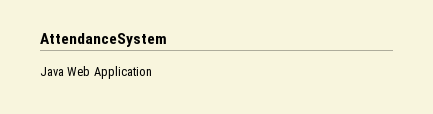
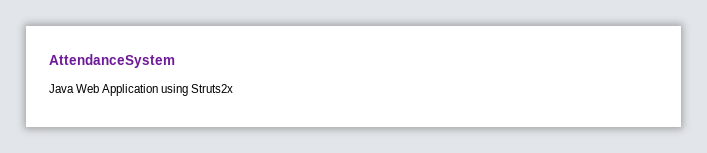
(152, 72) none -> [161,84,234,96] using Struts2x

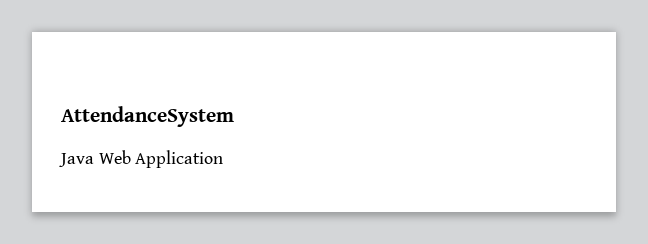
[161,84,234,96] using Struts2x -> (224, 159) none

